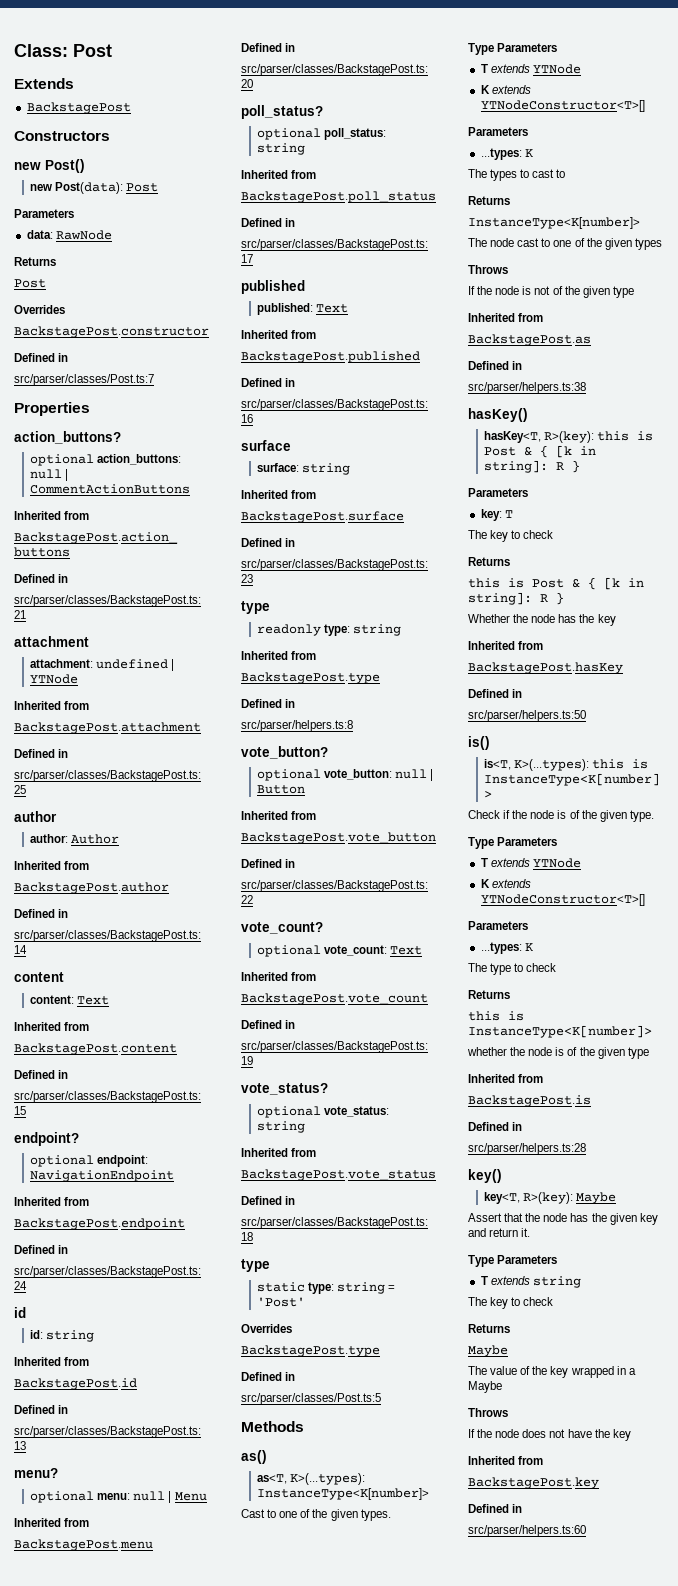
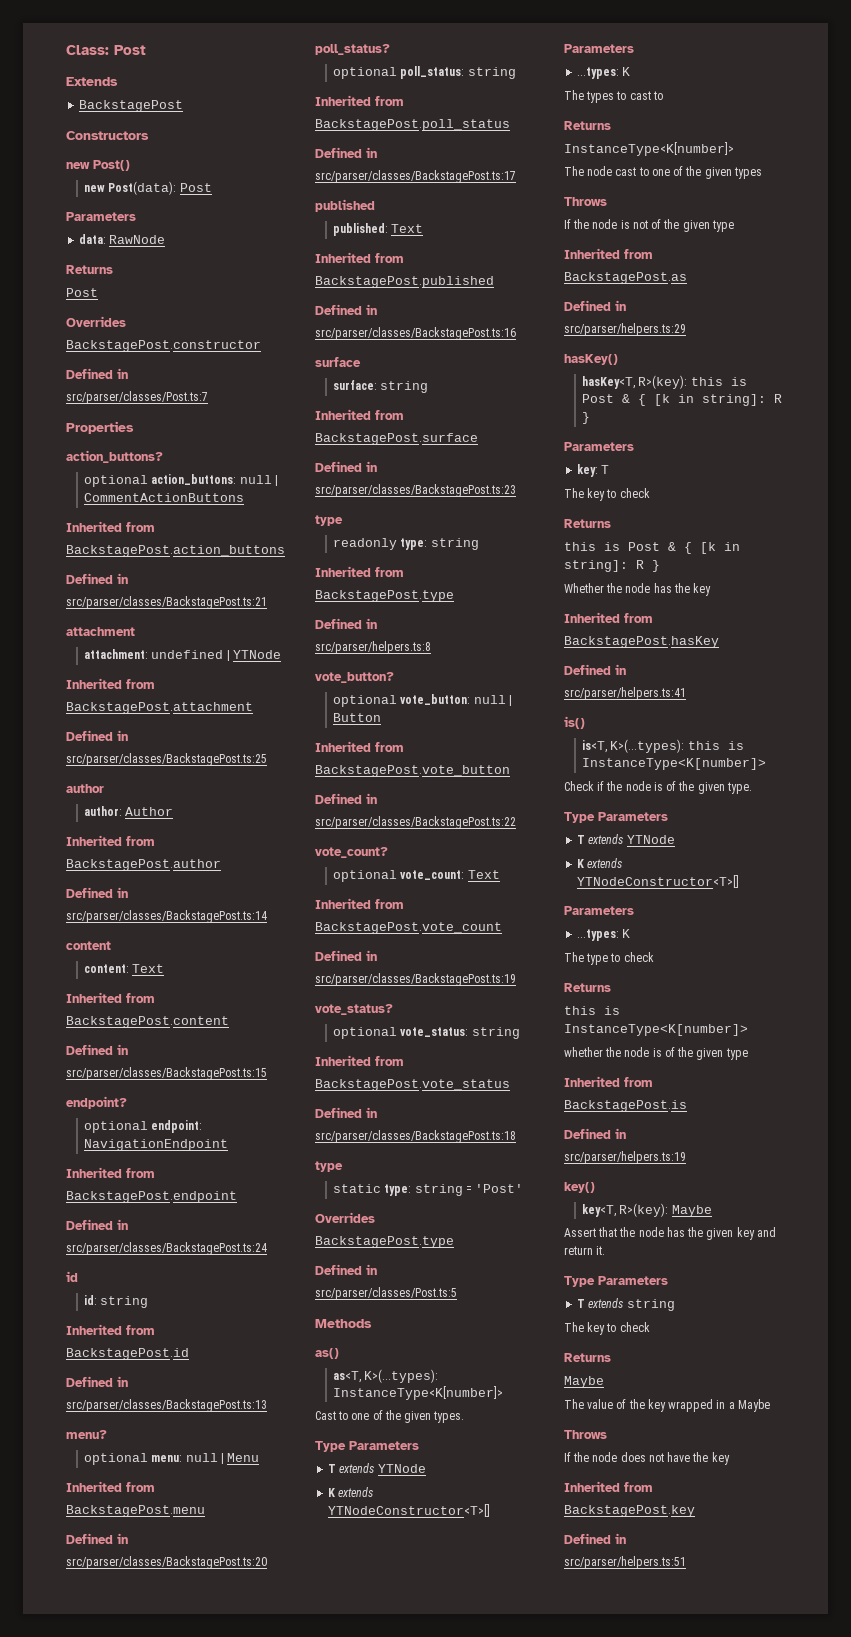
[468,382,586,394] src/parser/helpers.ts:38 -> [564,323,686,336] src/parser/helpers.ts:29
[468,710,586,722] src/parser/helpers.ts:50 -> [564,687,686,700] src/parser/helpers.ts:41
[468,1143,586,1155] src/parser/helpers.ts:28 -> [564,1151,686,1164] src/parser/helpers.ts:19
[468,1525,586,1537] src/parser/helpers.ts:60 -> [564,1556,686,1569] src/parser/helpers.ts:51

